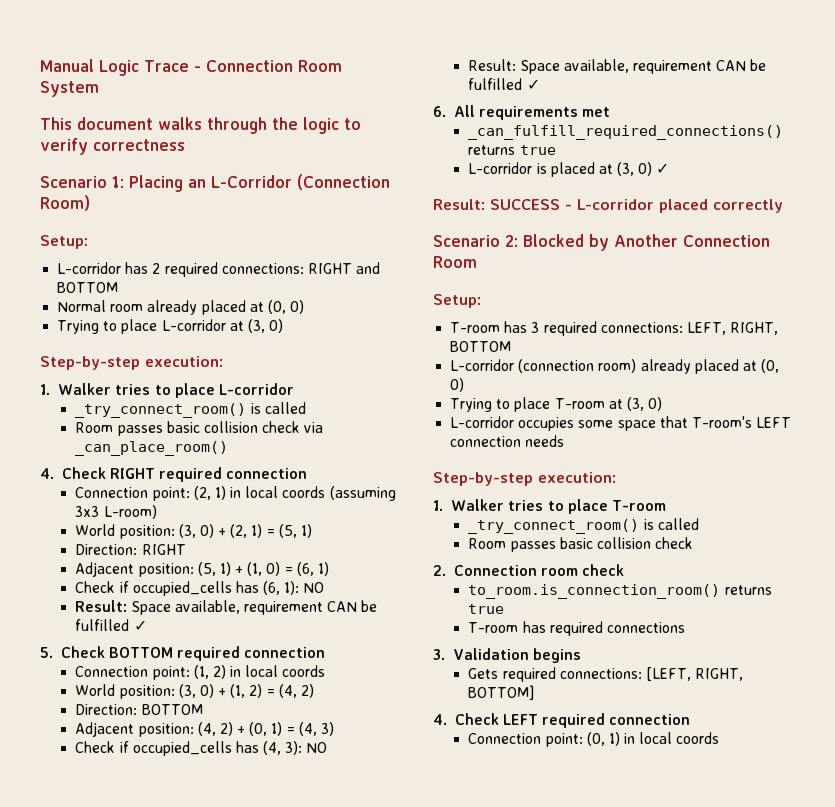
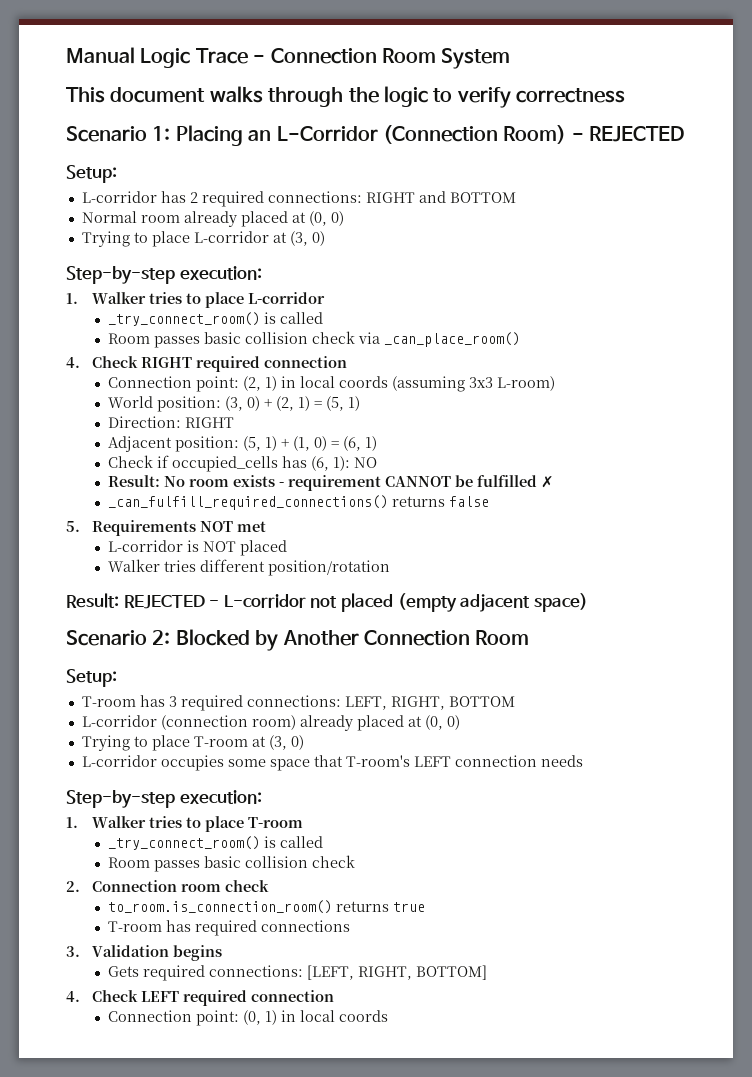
(90, 203) none -> [571,126,685,142] - REJECTED
[131,600,378,615] [75,619,147,631] [40,646,326,661] [75,665,326,680] [75,684,314,699] [75,704,203,715] [75,722,334,737] [75,741,328,756] [468,59,767,74] [468,78,540,90] [433,105,611,120] [468,125,784,140] [468,145,556,155] Space available, requirement CAN be fulfilled ✓ // 5. Check BOTTOM required connection // Connection point: (1, 2) in local coords // World position: (3, 0) + (1, 2) = (4, 2) // Direction: BOTTOM // Adjacent position: (4, 2) + (0, 1) = (4, 3) // Check if occupied_cells has (4, 3): NO // Result: Space available, requirement CAN be fulfilled ✓ // 6. All requirements met // _can_fulfill_required_connections() returns true -> [163,475,554,491] [107,495,489,510] [66,520,266,536] No room exists - requirement CANNOT be fulfilled ✗ // _can_fulfill_required_connections() returns false // 5. Requirements NOT met
[550,162,670,177] [433,199,560,210] placed at (3, 0) ✓ // Result: SUCCESS -> [202,540,287,556] [107,559,390,576] [66,593,205,609] NOT placed // Walker tries different position/rotation // Result: REJECTED
[659,199,783,213] placed correctly -> [310,593,588,612] not placed (empty adjacent space)

